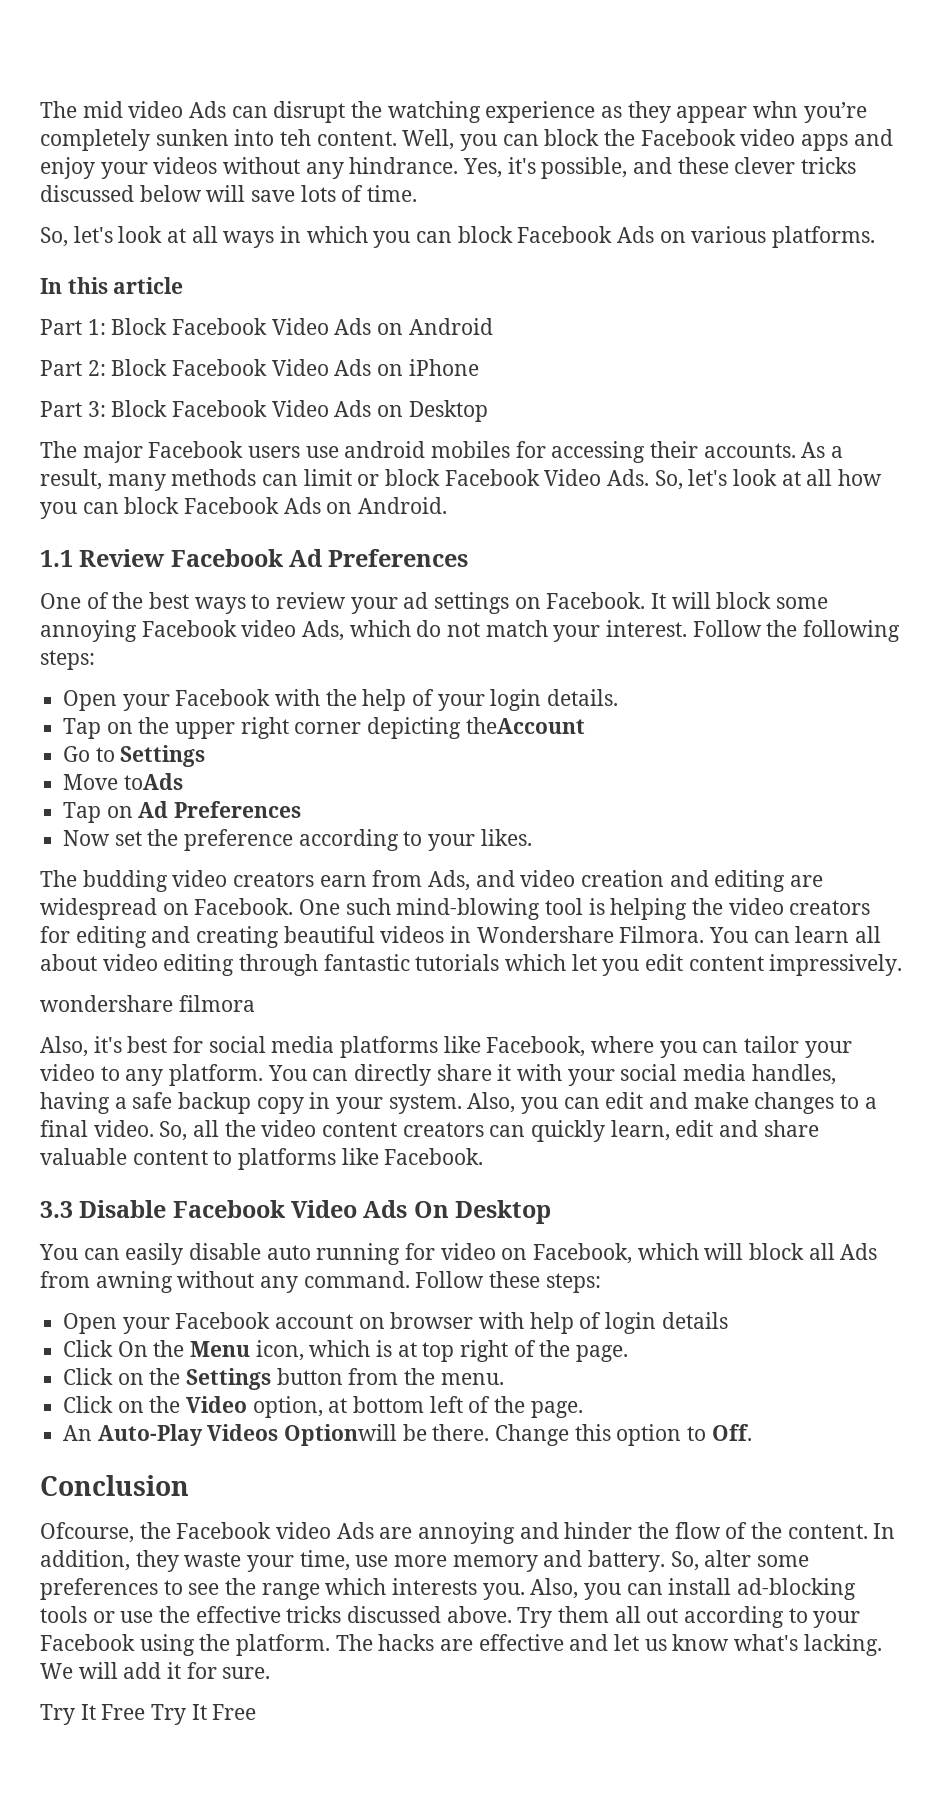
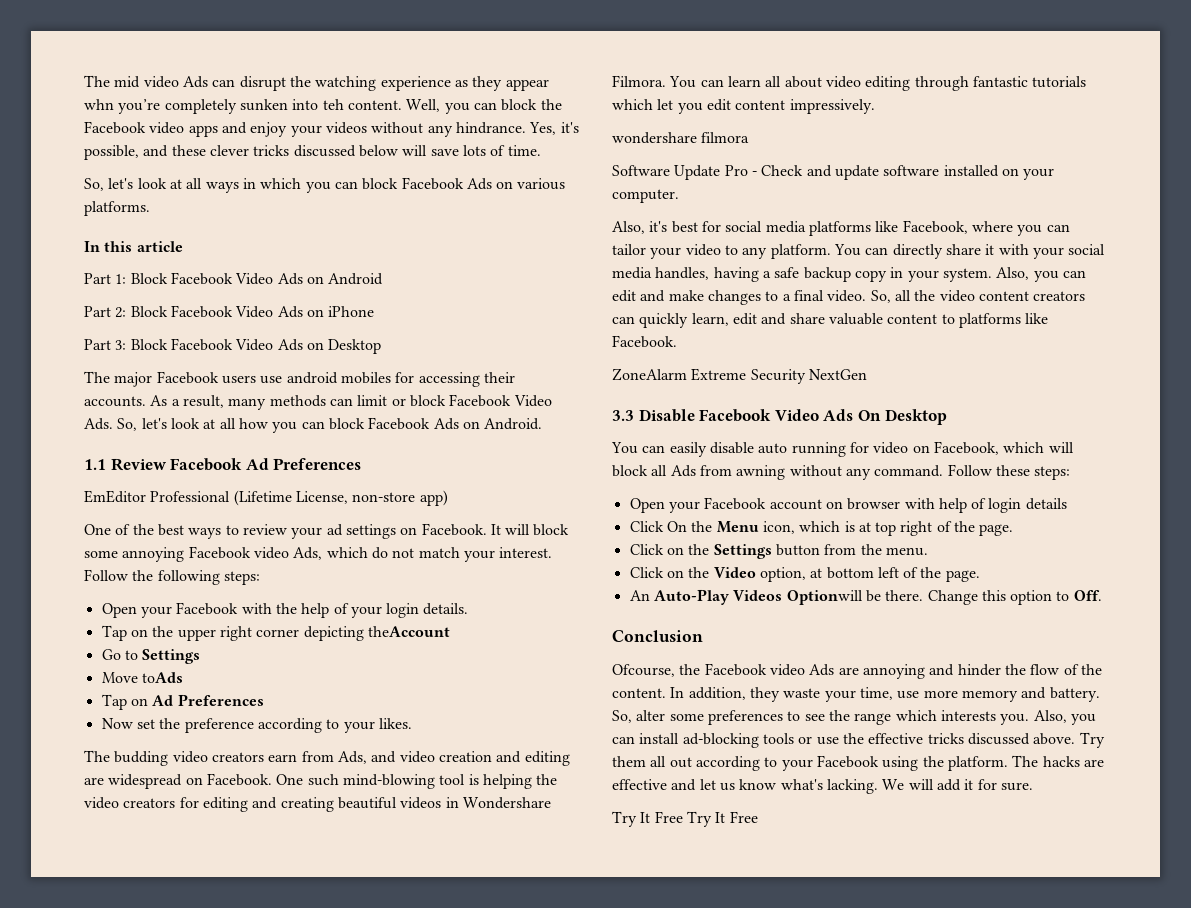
(469, 558) none -> [84,490,448,506] // EmEditor Professional (Lifetime License, non-store app)
(255, 1003) none -> [612,165,1055,180] [612,189,679,203] // Software Update Pro - Check and update software installed on your computer.
(484, 1156) none -> [612,368,867,384] // ZoneAlarm Extreme Security NextGen

